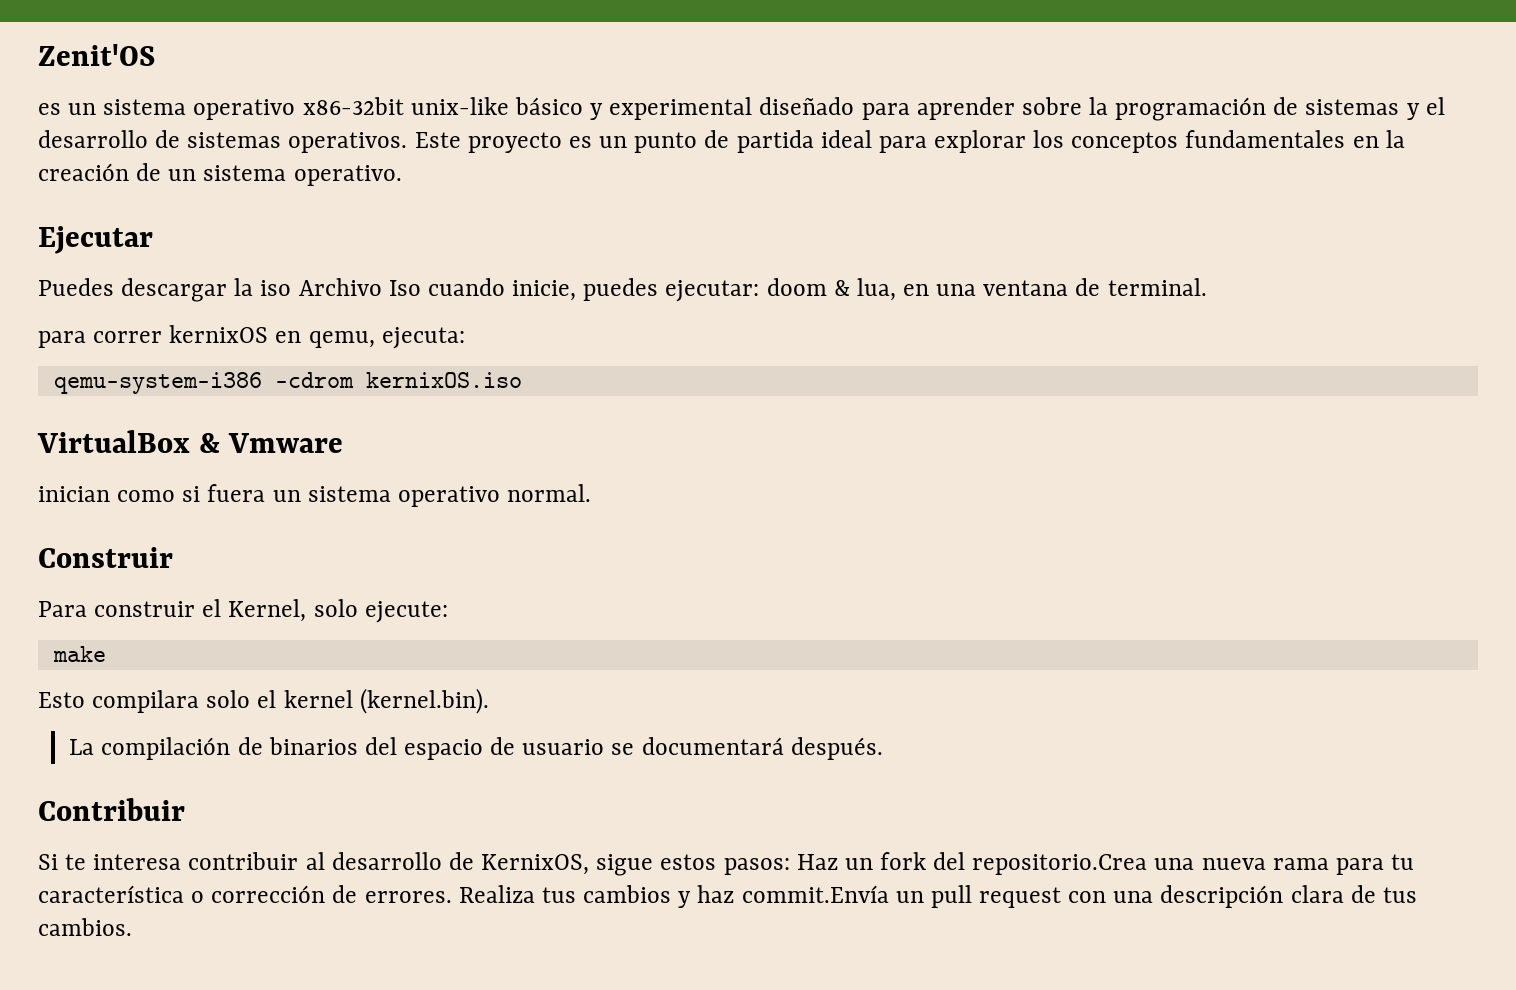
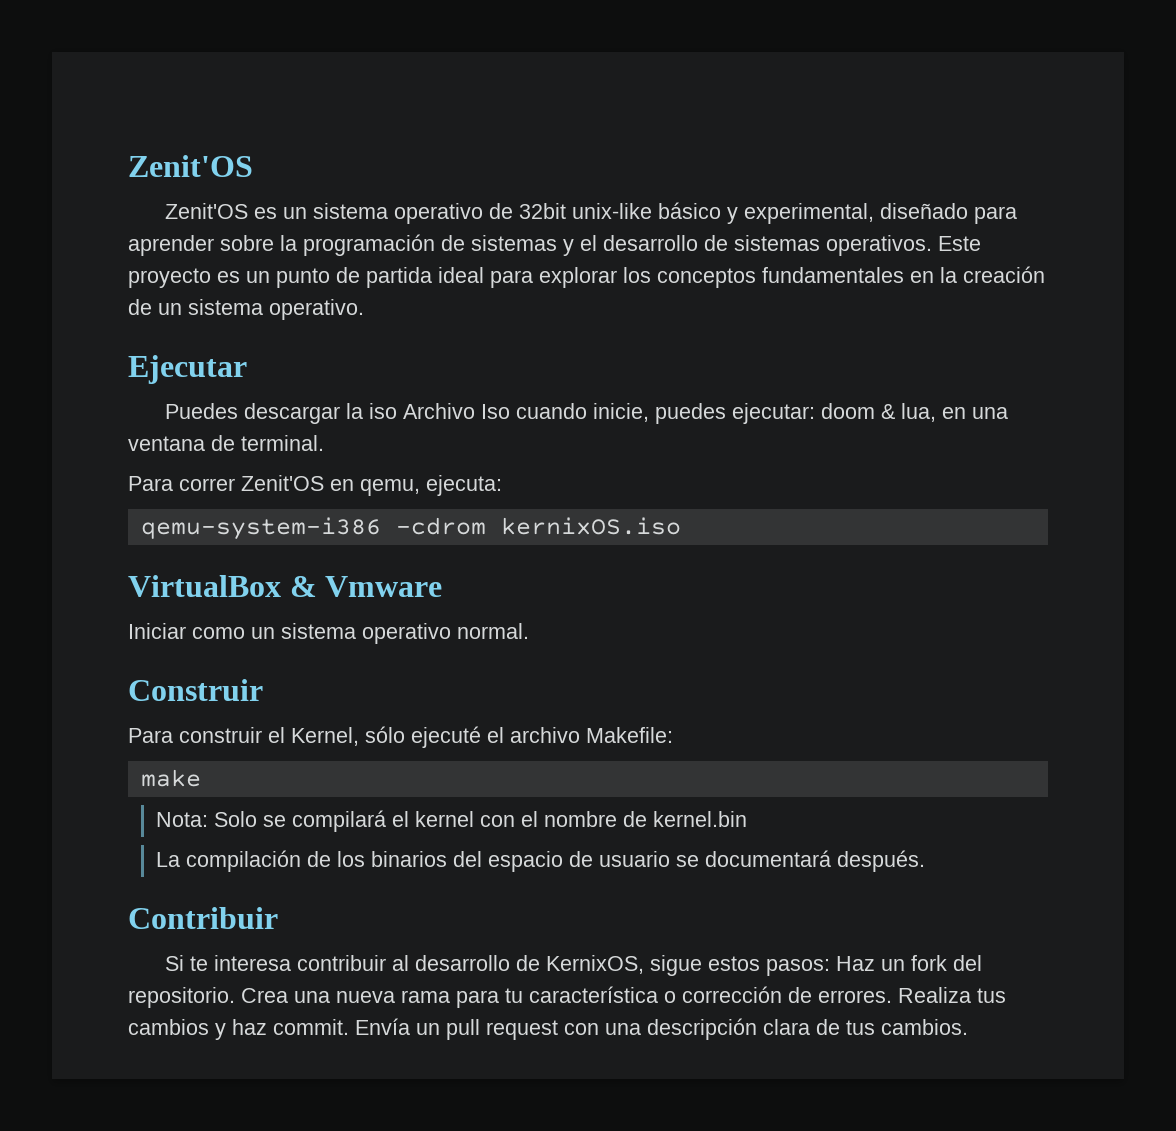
(155, 55) none -> [164,203,248,219] Zenit'OS
[302,97,404,115] x86-32bit -> [488,203,566,219] de 32bit
[609,97,753,120] experimental -> [743,203,874,224] experimental,
[38,325,269,348] para correr kernixOS -> [128,475,324,491] Para correr Zenit'OS
[38,484,266,502] inician como si fuera -> [128,623,245,639] Iniciar como
[313,599,448,623] [52,646,106,662] [38,688,489,714] solo ejecute: // make // Esto compilara solo el kernel (kernel.bin). -> [365,726,673,748] [140,769,201,787] [155,810,747,832] sólo ejecuté el archivo Makefile: // make // Nota: Solo se compilará el kernel con el nombre de kernel.bin
(263, 746) none -> [336,851,365,867] los
[972,854,1148,875] repositorio.Crea -> [128,987,288,1008] repositorio. Crea
[741,885,889,903] commit.Envía -> [273,1018,410,1035] commit. Envía

